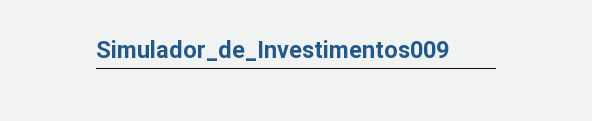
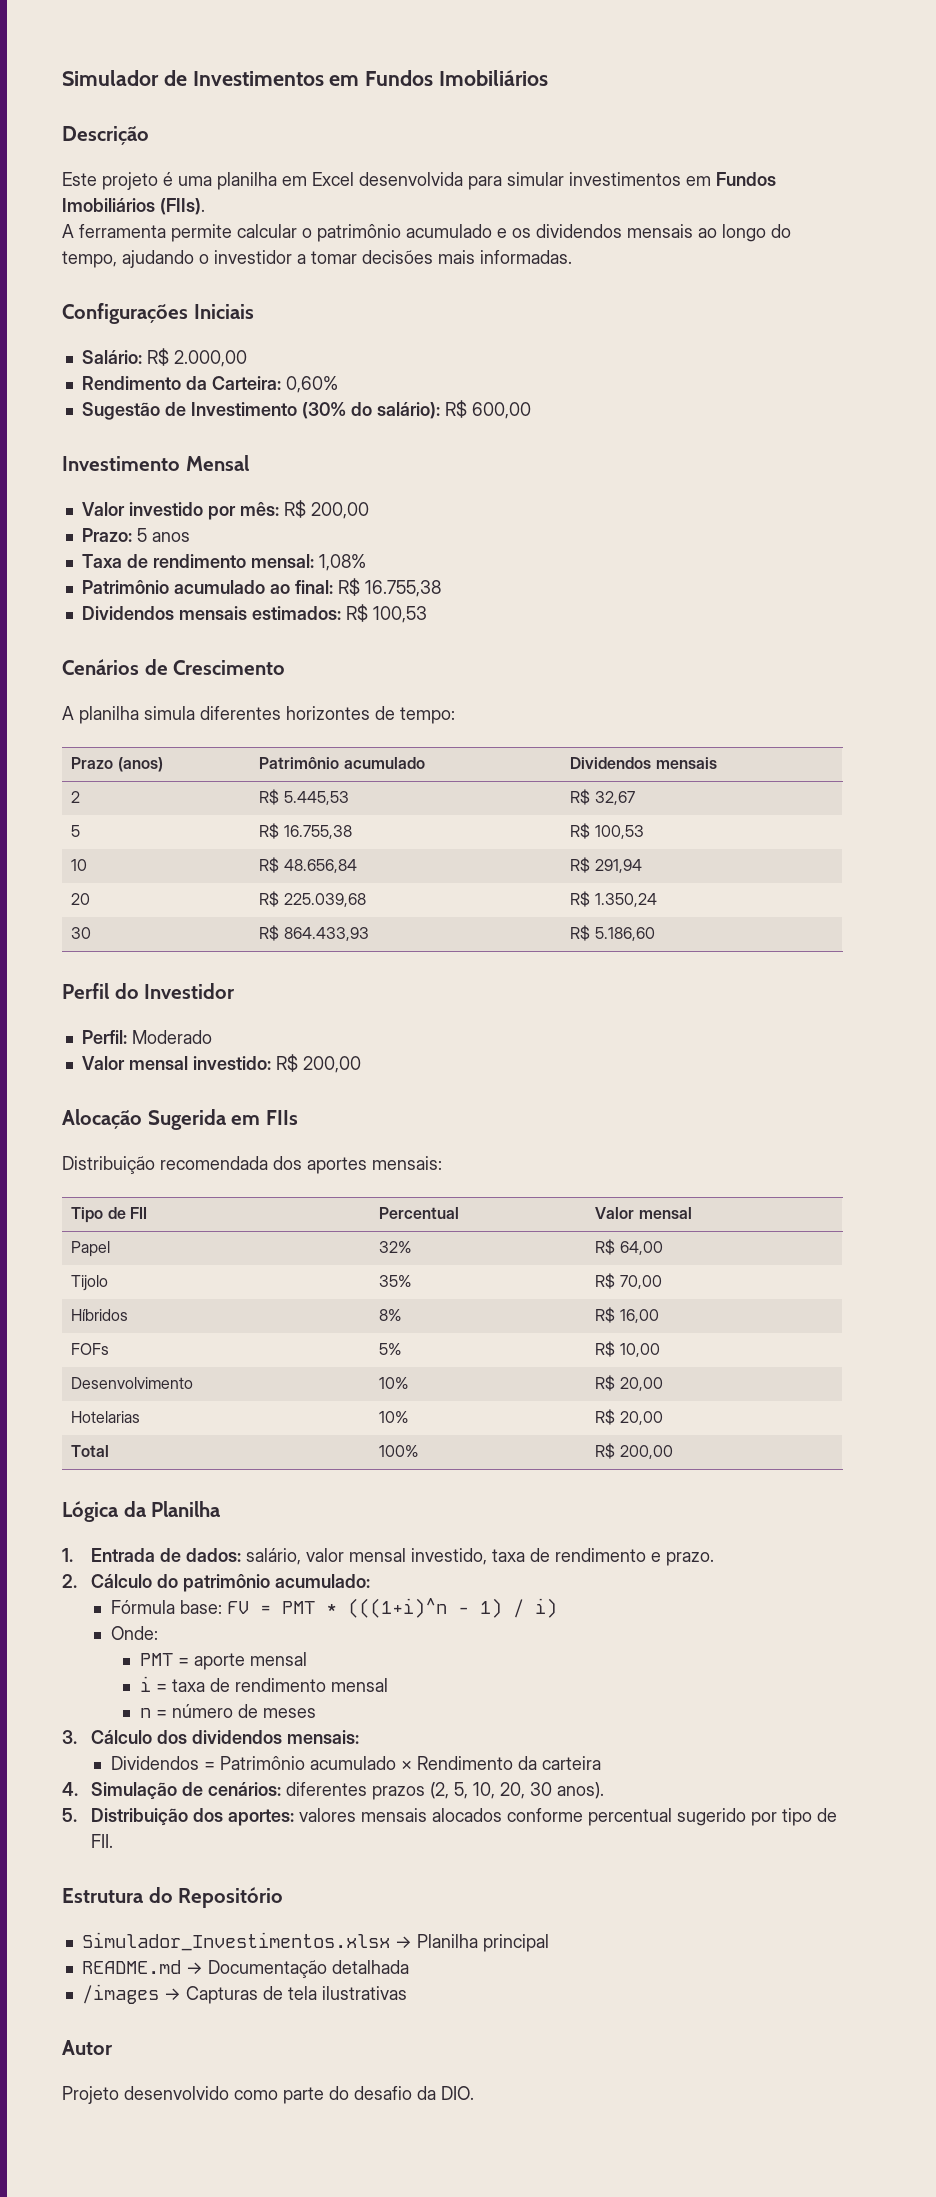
[96,40,449,61] Simulador_de_Investimentos009 -> [62,70,549,86] [62,126,149,145] [62,172,776,190] [62,198,205,215] [62,224,791,242] [62,250,572,268] [62,303,254,324] [81,348,247,367] [81,376,338,393] [81,400,531,420] [62,455,249,471] [81,500,369,520] [81,528,190,542] [81,554,366,571] [81,578,441,597] [81,604,427,623] [62,659,286,675] [62,706,455,724] [71,757,163,772] [259,757,425,769] [570,757,717,769] [71,791,81,803] [259,789,349,805] [570,789,635,805] [71,825,81,837] [259,823,352,839] [570,823,644,839] [71,859,88,871] [259,857,357,873] [570,857,642,873] [71,893,91,905] [259,891,366,907] [570,891,657,907] [71,927,92,939] [259,925,369,941] [570,925,655,941] [62,983,236,999] [81,1030,212,1044] [81,1054,361,1073] [62,1109,298,1130] [62,1156,442,1174] [71,1207,148,1223] [379,1207,460,1219] [595,1207,692,1219] [71,1241,111,1257] [379,1241,413,1253] [595,1239,663,1255] [71,1275,109,1291] [379,1275,413,1287] [595,1273,662,1289] [71,1309,129,1321] [379,1309,403,1321] [595,1307,659,1323] [71,1343,110,1355] [379,1343,403,1355] [595,1341,660,1357] [71,1377,194,1389] [379,1377,410,1389] [595,1375,663,1391] [71,1411,141,1423] [379,1411,410,1423] [595,1409,663,1425] [71,1445,110,1457] [379,1445,420,1457] [595,1443,673,1459] [62,1501,221,1522] [62,1548,714,1566] [62,1574,370,1592] [110,1598,557,1618] [110,1626,158,1640] [139,1652,307,1670] [139,1676,388,1692] [139,1704,316,1718] [62,1730,359,1744] [110,1756,601,1770] [62,1782,604,1800] [62,1808,837,1826] [90,1834,113,1848] [62,1887,284,1908] [81,1932,549,1952] [81,1960,409,1978] [81,1984,407,2004] [62,2040,113,2055] [62,2086,474,2104] Simulador de Investimentos em Fundos Imobiliários // Descrição // Este projeto é uma planilha em Excel desenvolvida para simular investimentos em Fundos Imobiliários (FIIs). // A ferramenta permite calcular o patrimônio acumulado e os dividendos mensais ao longo do tempo, ajudando o investidor a tomar decisões mais informadas. // Configurações Iniciais // Salário: R$ 2.000,00 // Rendimento da Carteira: 0,60% // Sugestão de Investimento (30% do salário): R$ 600,00 // Investimento Mensal // Valor investido por mês: R$ 200,00 // Prazo: 5 anos // Taxa de rendimento mensal: 1,08% // Patrimônio acumulado ao final: R$ 16.755,38 // Dividendos mensais estimados: R$ 100,53 // Cenários de Crescimento // A planilha simula diferentes horizontes de tempo: // Prazo (anos) | Patrimônio acumulado | Dividendos mensais // 2 | R$ 5.445,53 | R$ 32,67 // 5 | R$ 16.755,38 | R$ 100,53 // 10 | R$ 48.656,84 | R$ 291,94 // 20 | R$ 225.039,68 | R$ 1.350,24 // 30 | R$ 864.433,93 | R$ 5.186,60 // Perfil do Investidor // Perfil: Moderado // Valor mensal investido: R$ 200,00 // Alocação Sugerida em FIIs // Distribuição recomendada dos aportes mensais: // Tipo de FII | Percentual | Valor mensal // Papel | 32% | R$ 64,00 // Tijolo | 35% | R$ 70,00 // Híbridos | 8% | R$ 16,00 // FOFs | 5% | R$ 10,00 // Desenvolvimento | 10% | R$ 20,00 // Hotelarias | 10% | R$ 20,00 // Total | 100% | R$ 200,00 // Lógica da Planilha // 1. Entrada de dados: salário, valor mensal investido, taxa de rendimento e prazo. // 2. Cálculo do patrimônio acumulado: // Fórmula base: FV = PMT * (((1+i)^n - 1) / i) // Onde: // PMT = aporte mensal // i = taxa de rendimento mensal // n = número de meses // 3. Cálculo dos dividendos mensais: // Dividendos = Patrimônio acumulado × Rendimento da carteira // 4. Simulação de cenários: diferentes prazos (2, 5, 10, 20, 30 anos). // 5. Distribuição dos aportes: valores mensais alocados conforme percentual sugerido por tipo de FII. // Estrutura do Repositório // Simulador_Investimentos.xlsx → Planilha principal // README.md → Documentação detalhada // /images → Capturas de tela ilustrativas // Autor // Projeto desenvolvido como parte do desafio da DIO.

